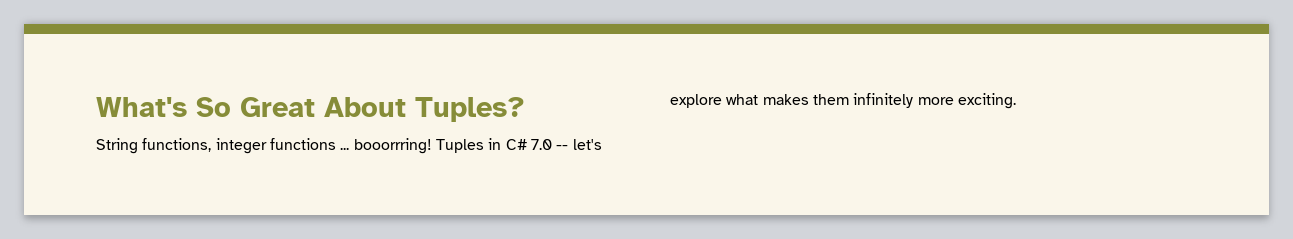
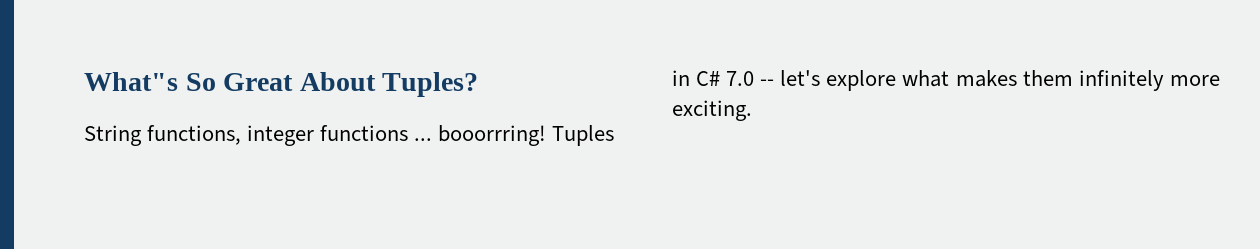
[96,97,187,117] What's -> [84,72,178,91] What"s

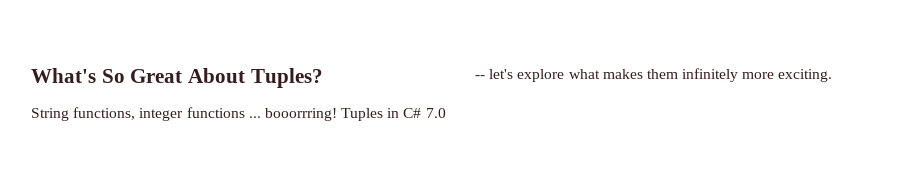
[84,72,178,91] What"s -> [31,68,96,83] What's

